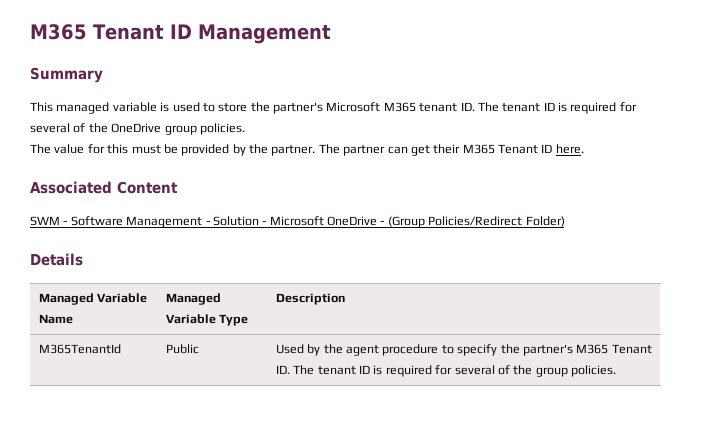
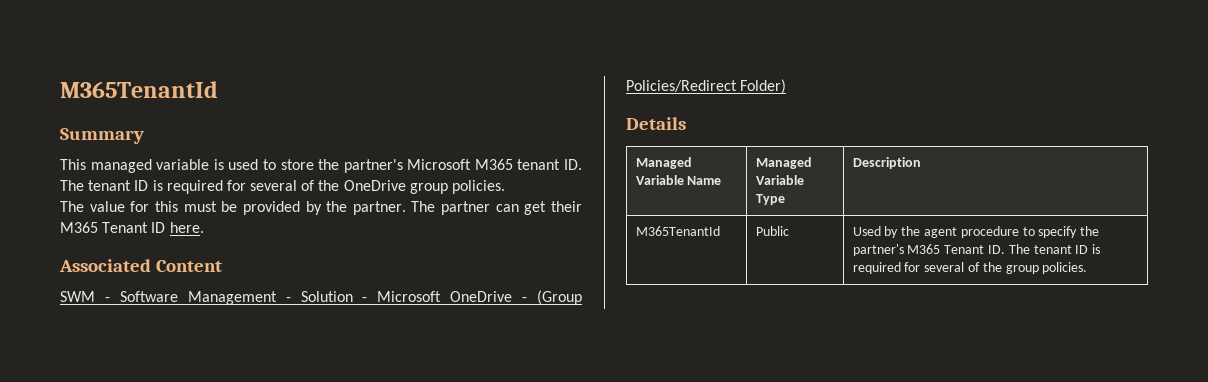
[30,24,331,44] M365 Tenant ID Management -> [60,81,218,98] M365TenantId

